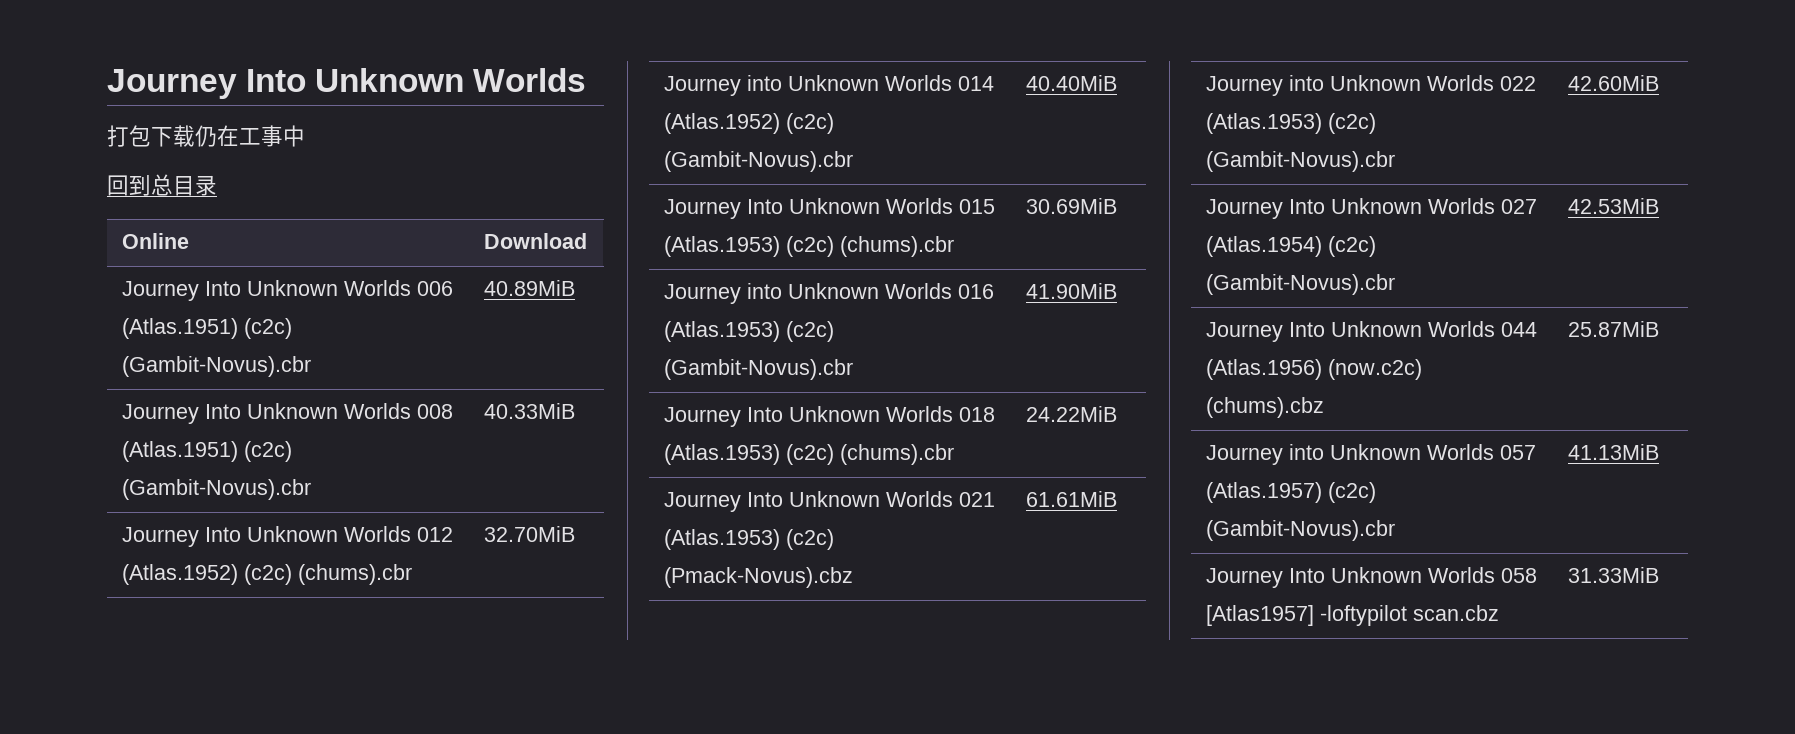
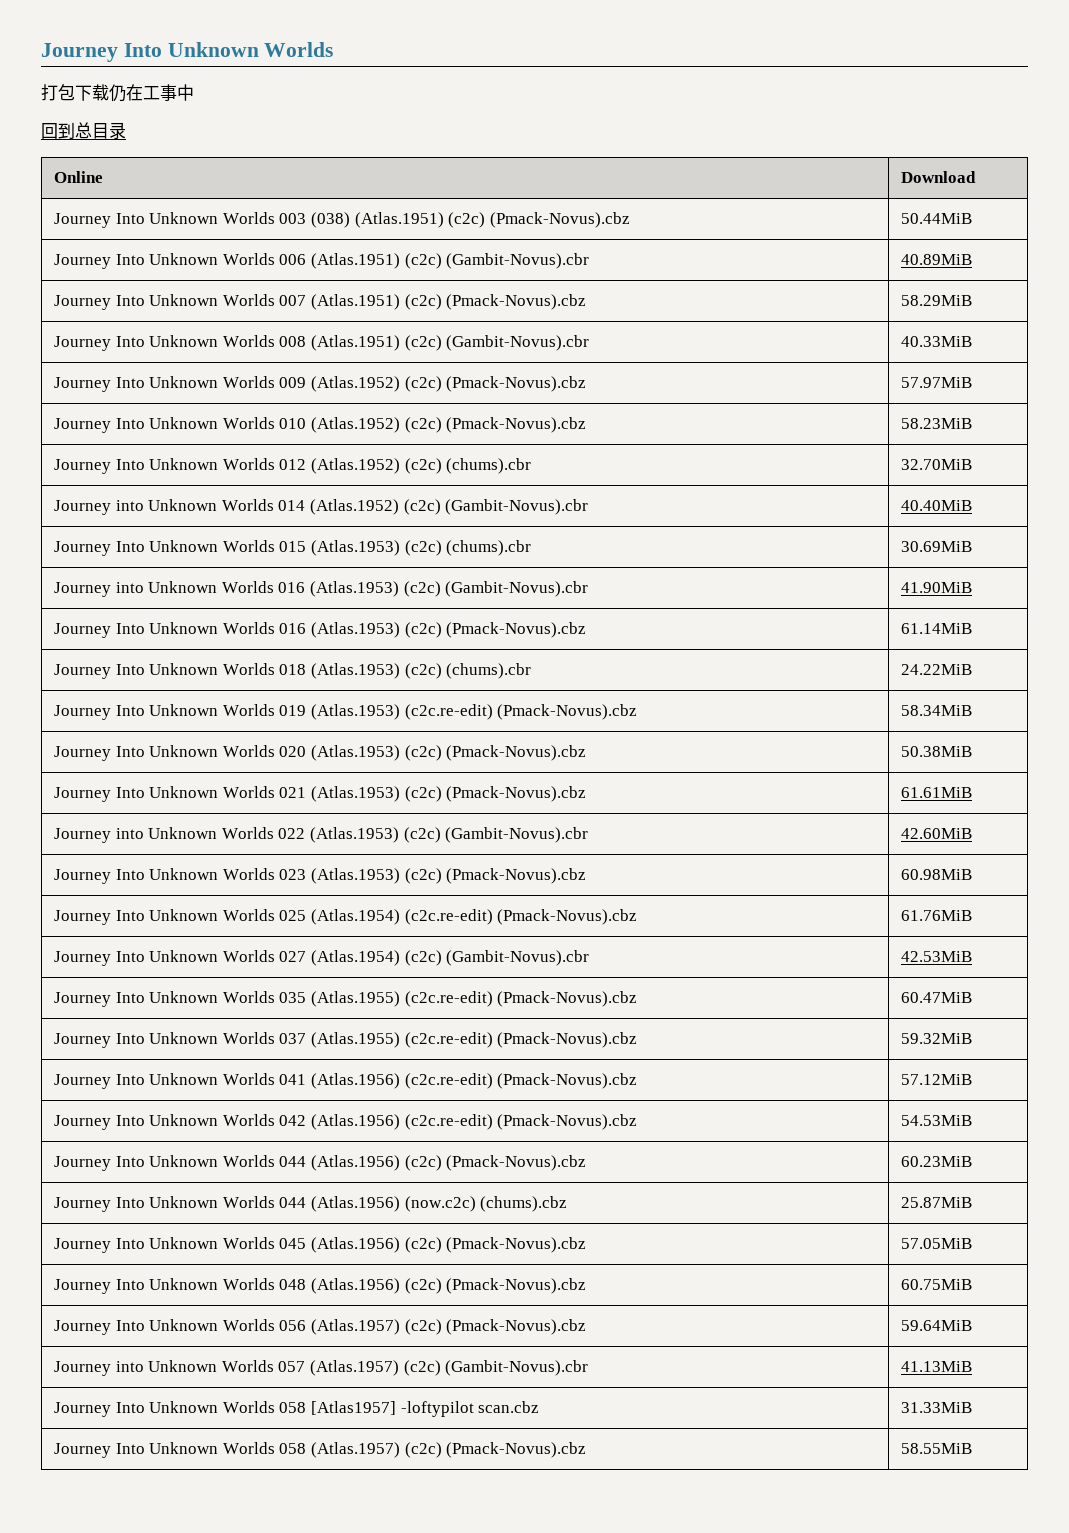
(587, 241) none -> [54,212,630,228] [901,213,973,224] // Journey Into Unknown Worlds 003 (038) (Atlas.1951) (c2c) (Pmack-Novus).cbz | 50.44MiB
(575, 288) none -> [54,294,587,310] [901,295,973,306] // Journey Into Unknown Worlds 007 (Atlas.1951) (c2c) (Pmack-Novus).cbz | 58.29MiB
(575, 411) none -> [54,376,587,392] [901,377,973,388] [54,417,587,433] [901,418,973,429] // Journey Into Unknown Worlds 009 (Atlas.1952) (c2c) (Pmack-Novus).cbz | 57.97MiB // Journey Into Unknown Worlds 010 (Atlas.1952) (c2c) (Pmack-Novus).cbz | 58.23MiB
(1117, 291) none -> [54,622,587,638] [901,623,973,634] // Journey Into Unknown Worlds 016 (Atlas.1953) (c2c) (Pmack-Novus).cbz | 61.14MiB
(1117, 414) none -> [54,704,638,720] [901,705,973,716] [54,745,587,761] [901,746,973,757] // Journey Into Unknown Worlds 019 (Atlas.1953) (c2c.re-edit) (Pmack-Novus).cbz | 58.34MiB // Journey Into Unknown Worlds 020 (Atlas.1953) (c2c) (Pmack-Novus).cbz | 50.38MiB
(1659, 83) none -> [54,868,587,884] [901,869,973,880] [54,909,638,925] [901,910,973,921] // Journey Into Unknown Worlds 023 (Atlas.1953) (c2c) (Pmack-Novus).cbz | 60.98MiB // Journey Into Unknown Worlds 025 (Atlas.1954) (c2c.re-edit) (Pmack-Novus).cbz | 61.76MiB
(1659, 206) none -> [54,991,638,1007] [901,992,973,1003] [54,1032,638,1048] [901,1033,973,1044] [54,1073,638,1089] [901,1074,973,1085] [54,1114,638,1130] [901,1115,973,1126] [54,1155,587,1171] [901,1156,973,1167] // Journey Into Unknown Worlds 035 (Atlas.1955) (c2c.re-edit) (Pmack-Novus).cbz | 60.47MiB // Journey Into Unknown Worlds 037 (Atlas.1955) (c2c.re-edit) (Pmack-Novus).cbz | 59.32MiB // Journey Into Unknown Worlds 041 (Atlas.1956) (c2c.re-edit) (Pmack-Novus).cbz | 57.12MiB // Journey Into Unknown Worlds 042 (Atlas.1956) (c2c.re-edit) (Pmack-Novus).cbz | 54.53MiB // Journey Into Unknown Worlds 044 (Atlas.1956) (c2c) (Pmack-Novus).cbz | 60.23MiB
(1659, 329) none -> [54,1237,587,1253] [901,1238,973,1249] [54,1278,587,1294] [901,1279,973,1290] [54,1319,587,1335] [901,1320,973,1331] // Journey Into Unknown Worlds 045 (Atlas.1956) (c2c) (Pmack-Novus).cbz | 57.05MiB // Journey Into Unknown Worlds 048 (Atlas.1956) (c2c) (Pmack-Novus).cbz | 60.75MiB // Journey Into Unknown Worlds 056 (Atlas.1957) (c2c) (Pmack-Novus).cbz | 59.64MiB
(1659, 575) none -> [54,1442,587,1458] [901,1443,973,1454] // Journey Into Unknown Worlds 058 (Atlas.1957) (c2c) (Pmack-Novus).cbz | 58.55MiB

